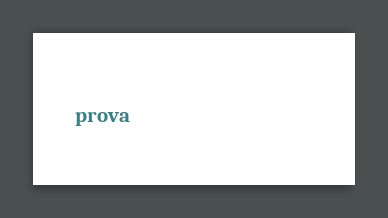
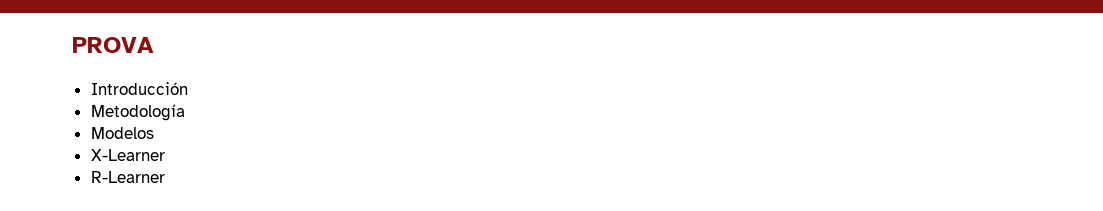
[75,111,130,126] prova -> [72,37,154,53] [90,82,188,95] [90,104,185,121] [90,127,154,139] [90,149,165,161] [90,171,165,183] PROVA // Introducción // Metodología // Modelos // X-Learner // R-Learner

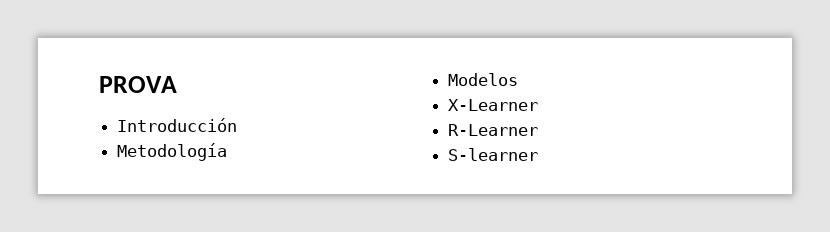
(165, 177) none -> [448,148,539,161] // S-learner

